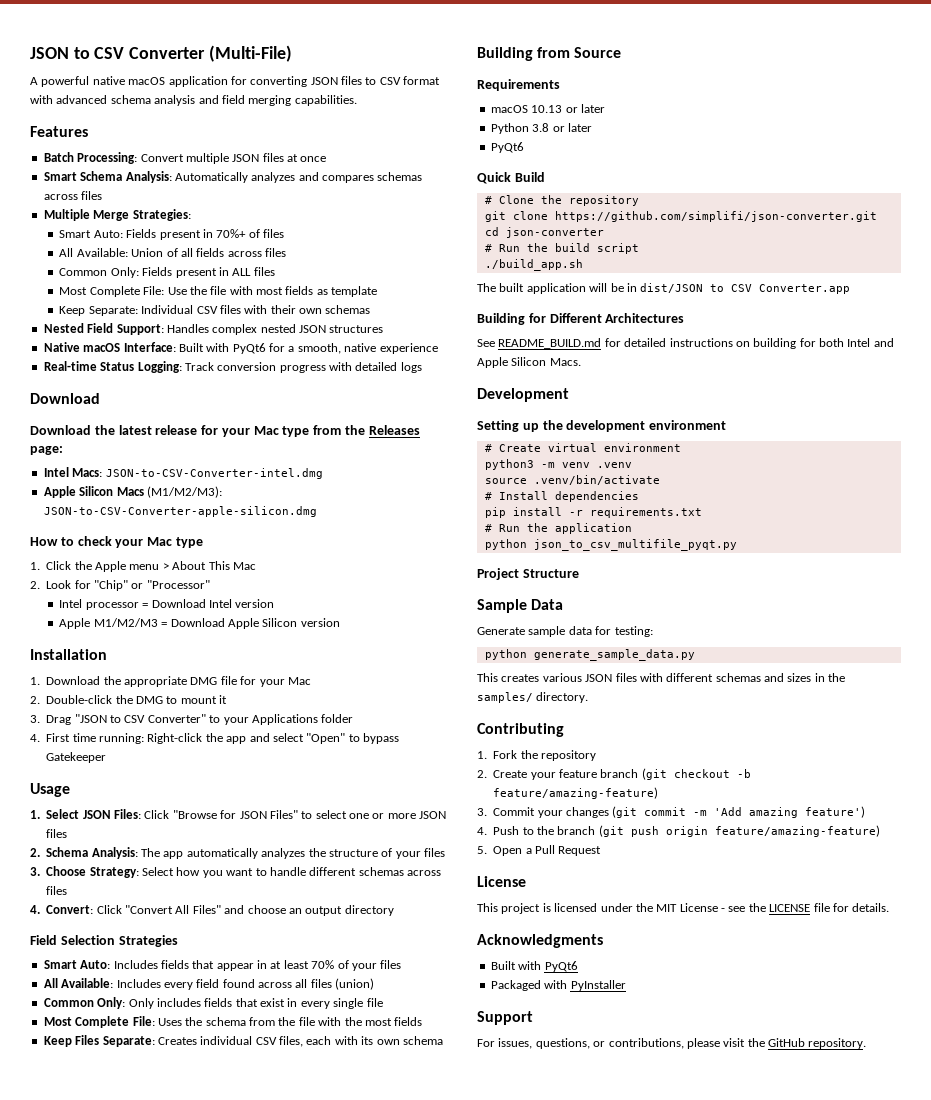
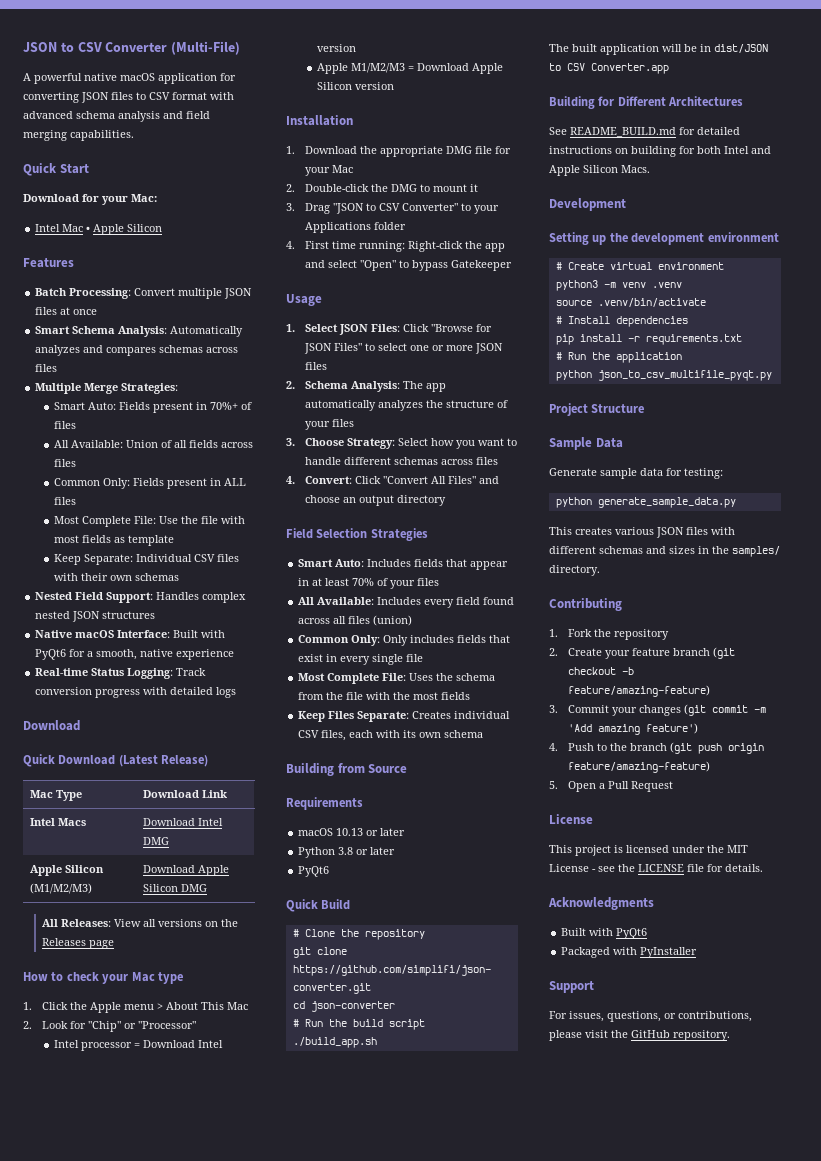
(357, 100) none -> [23,163,89,176] [23,194,157,205] [35,224,163,235] // Quick Start // Download for your Mac: // Intel Mac • Apple Silicon
[30,425,420,437] [30,446,63,455] [43,467,323,479] [43,486,222,498] [43,506,317,517] Download the latest release for your Mac type from the Releases page: // Intel Macs: JSON-to-CSV-Converter-intel.dmg // Apple Silicon Macs (M1/M2/M3): JSON-to-CSV-Converter-apple-silicon.dmg -> [23,754,209,767] [30,790,83,801] [143,790,228,798] [30,818,87,826] [143,818,224,826] [143,837,170,845] [30,865,105,876] [30,883,93,894] [143,865,230,876] [143,884,208,892] [41,919,238,927] [41,938,114,949] Quick Download (Latest Release) // Mac Type | Download Link // Intel Macs | Download Intel DMG // Apple Silicon (M1/M2/M3) | Download Apple Silicon DMG // All Releases: View all versions on the Releases page

